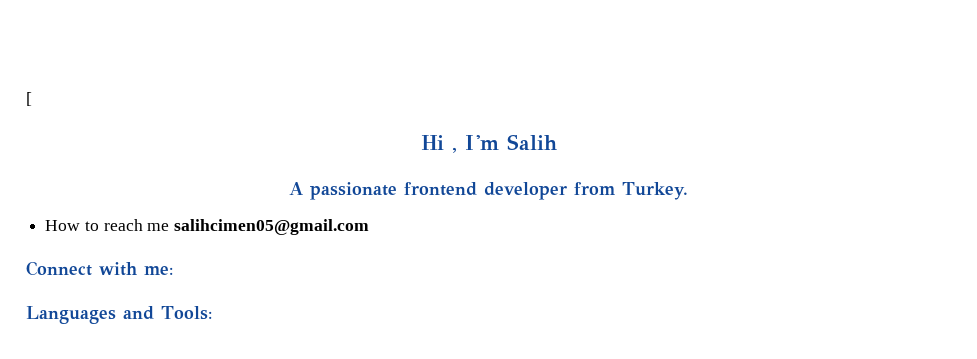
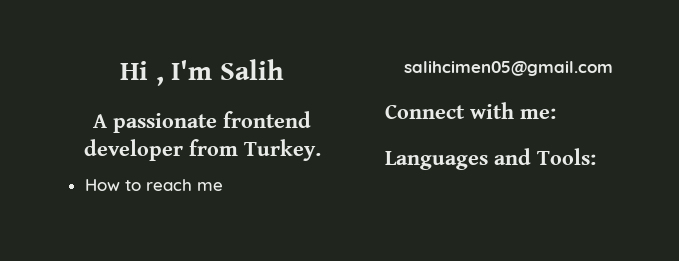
[26,92,32,106] [ // -> (120, 70) none

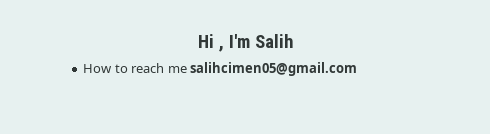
[93,111,311,133] [83,139,321,161] // A passionate frontend developer from Turkey. -> (293, 41) none
[385,102,556,119] [385,148,596,170] // Connect with me: // Languages and Tools: -> (358, 69) none

